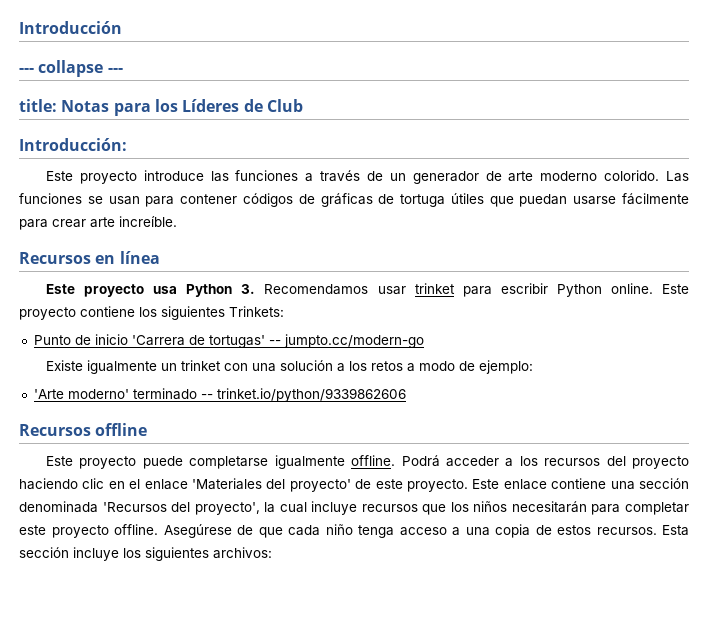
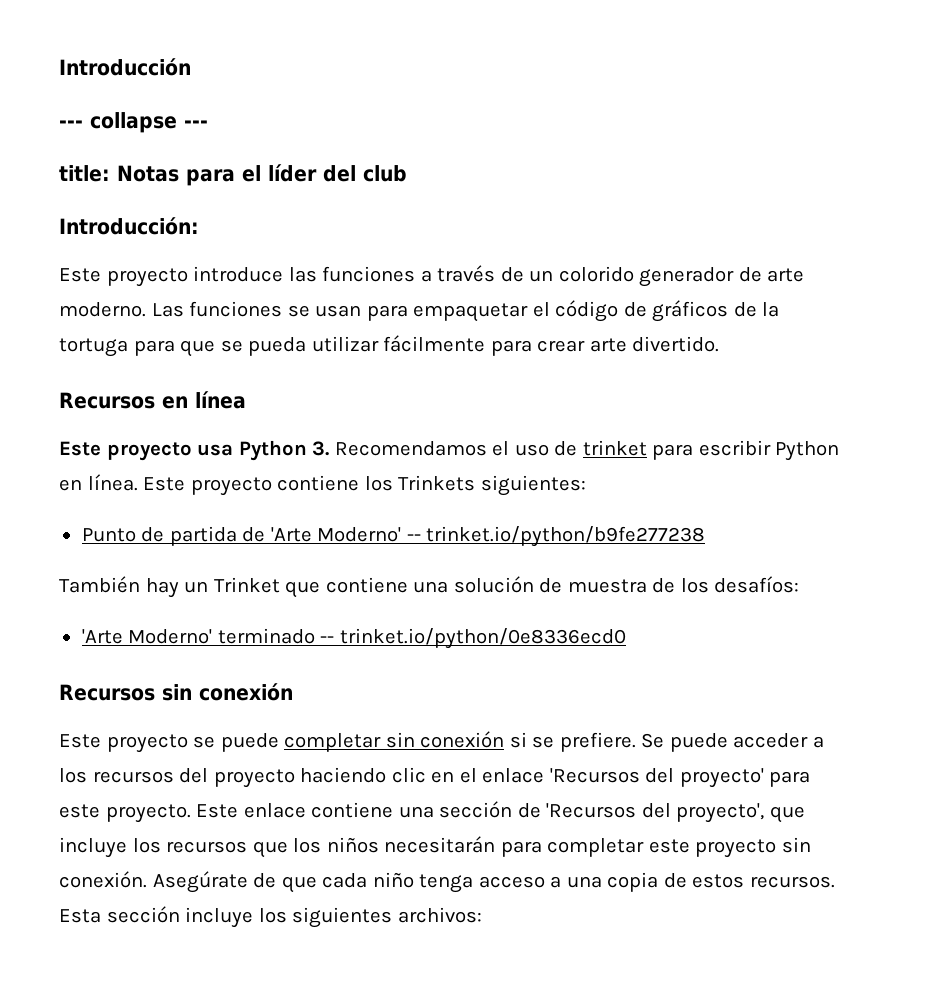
[154,99,303,112] los Líderes de Club -> [242,164,407,182] el líder del club
(406, 177) none -> [558,266,634,282] colorido
[540,170,660,181] moderno colorido. -> [59,302,146,317] moderno.
[180,193,617,207] contener códigos de gráficas de tortuga útiles que puedan usarse -> [413,300,780,322] [59,336,379,357] empaquetar el código de gráficos de la tortuga para que se pueda utilizar
[119,216,177,227] increíble. -> [632,336,720,352] divertido.
[377,286,406,295] usar -> [492,441,578,456] el uso de
[610,283,653,294] online. -> [59,474,138,491] en línea.
[161,306,284,320] siguientes Trinkets: -> [398,475,586,496] Trinkets siguientes:
[94,334,424,348] [46,360,534,374] [33,389,129,399] inicio 'Carrera de tortugas' -- jumpto.cc/modern-go // Existe igualmente un trinket con una solución a los retos a modo de ejemplo: // 'Arte moderno' -> [169,526,706,547] [59,576,800,598] [81,629,213,644] partida de 'Arte Moderno' -- trinket.io/python/b9fe277238 // También hay un Trinket que contiene una solución de muestra de los desafíos: // 'Arte Moderno'
[216,388,406,402] [19,423,148,436] [46,455,440,469] trinket.io/python/9339862606 // Recursos offline // Este proyecto puede completarse igualmente offline. Podrá -> [339,628,626,649] [59,683,293,701] [59,731,728,753] trinket.io/python/0e8336ecd0 // Recursos sin conexión // Este proyecto se puede completar sin conexión si se prefiere. Se puede
[192,478,262,490] 'Materiales -> [549,768,640,783] 'Recursos
[355,479,372,489] de -> [769,771,811,787] para
[19,501,98,513] denominada -> [517,803,541,818] de
[264,501,358,515] la cual incluye -> [769,806,805,823] [59,837,161,858] que incluye los
[114,524,232,538] offline. Asegúrese -> [781,837,811,853] [59,871,248,893] sin conexión. Asegúrate

